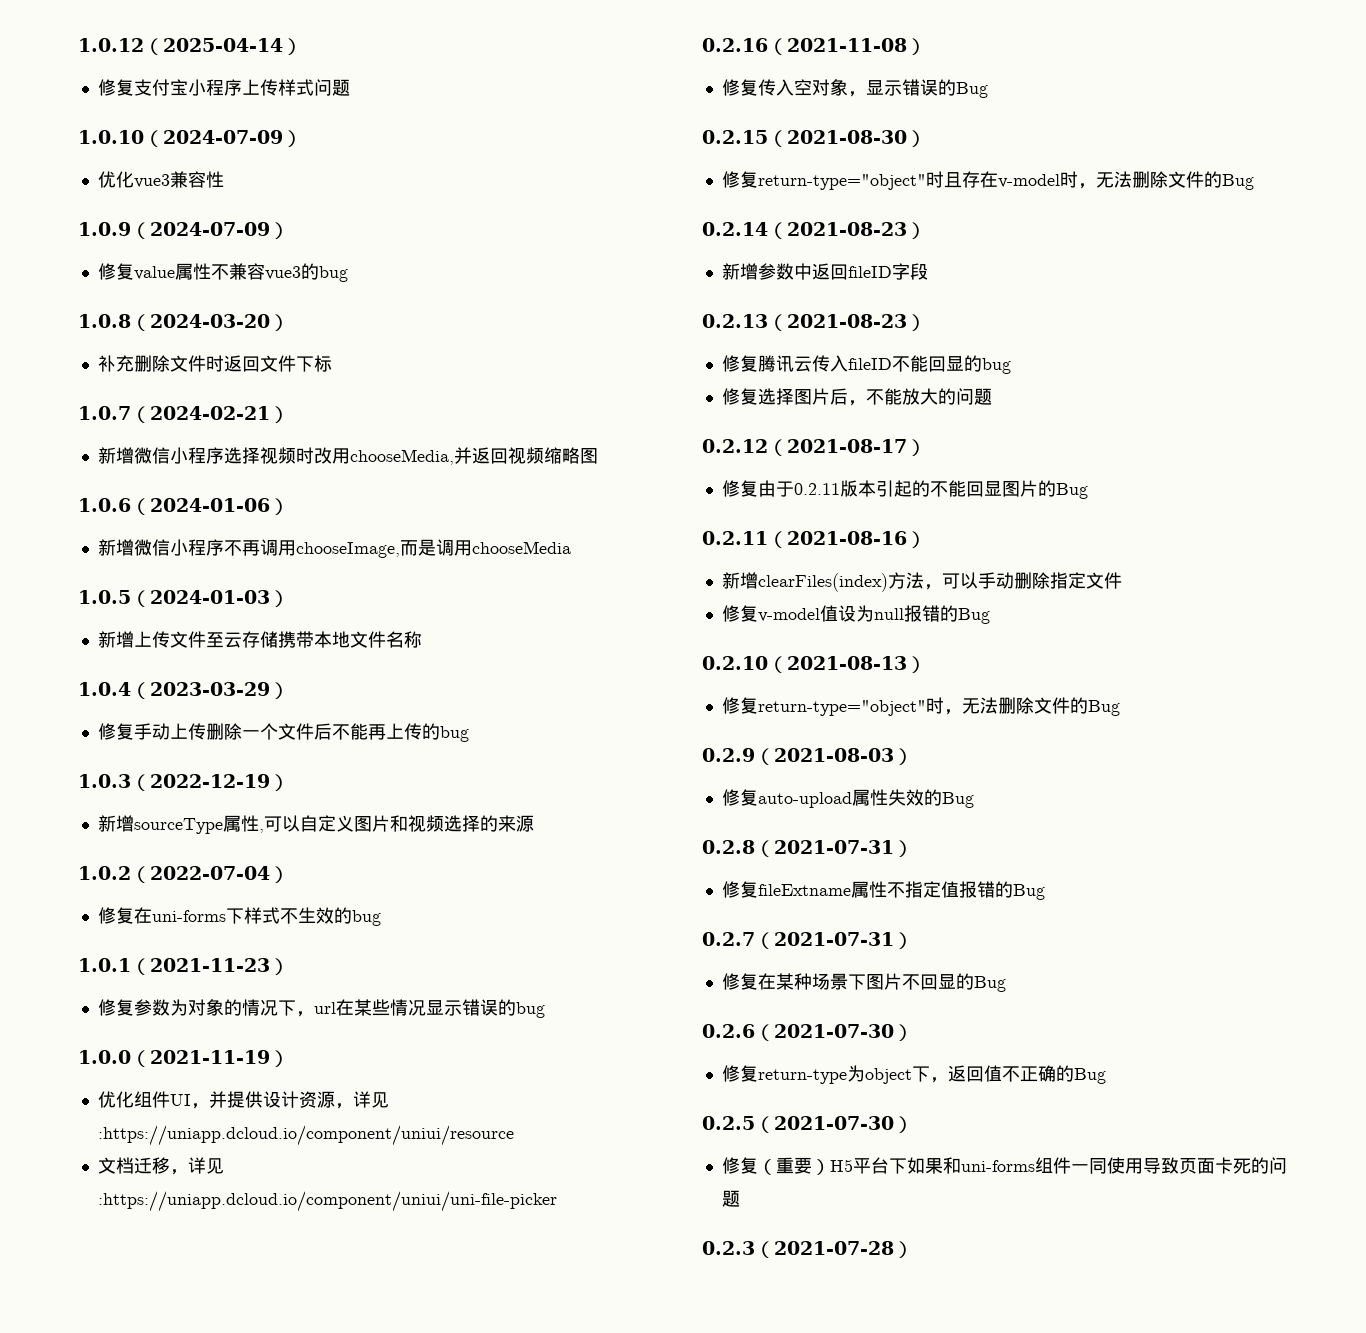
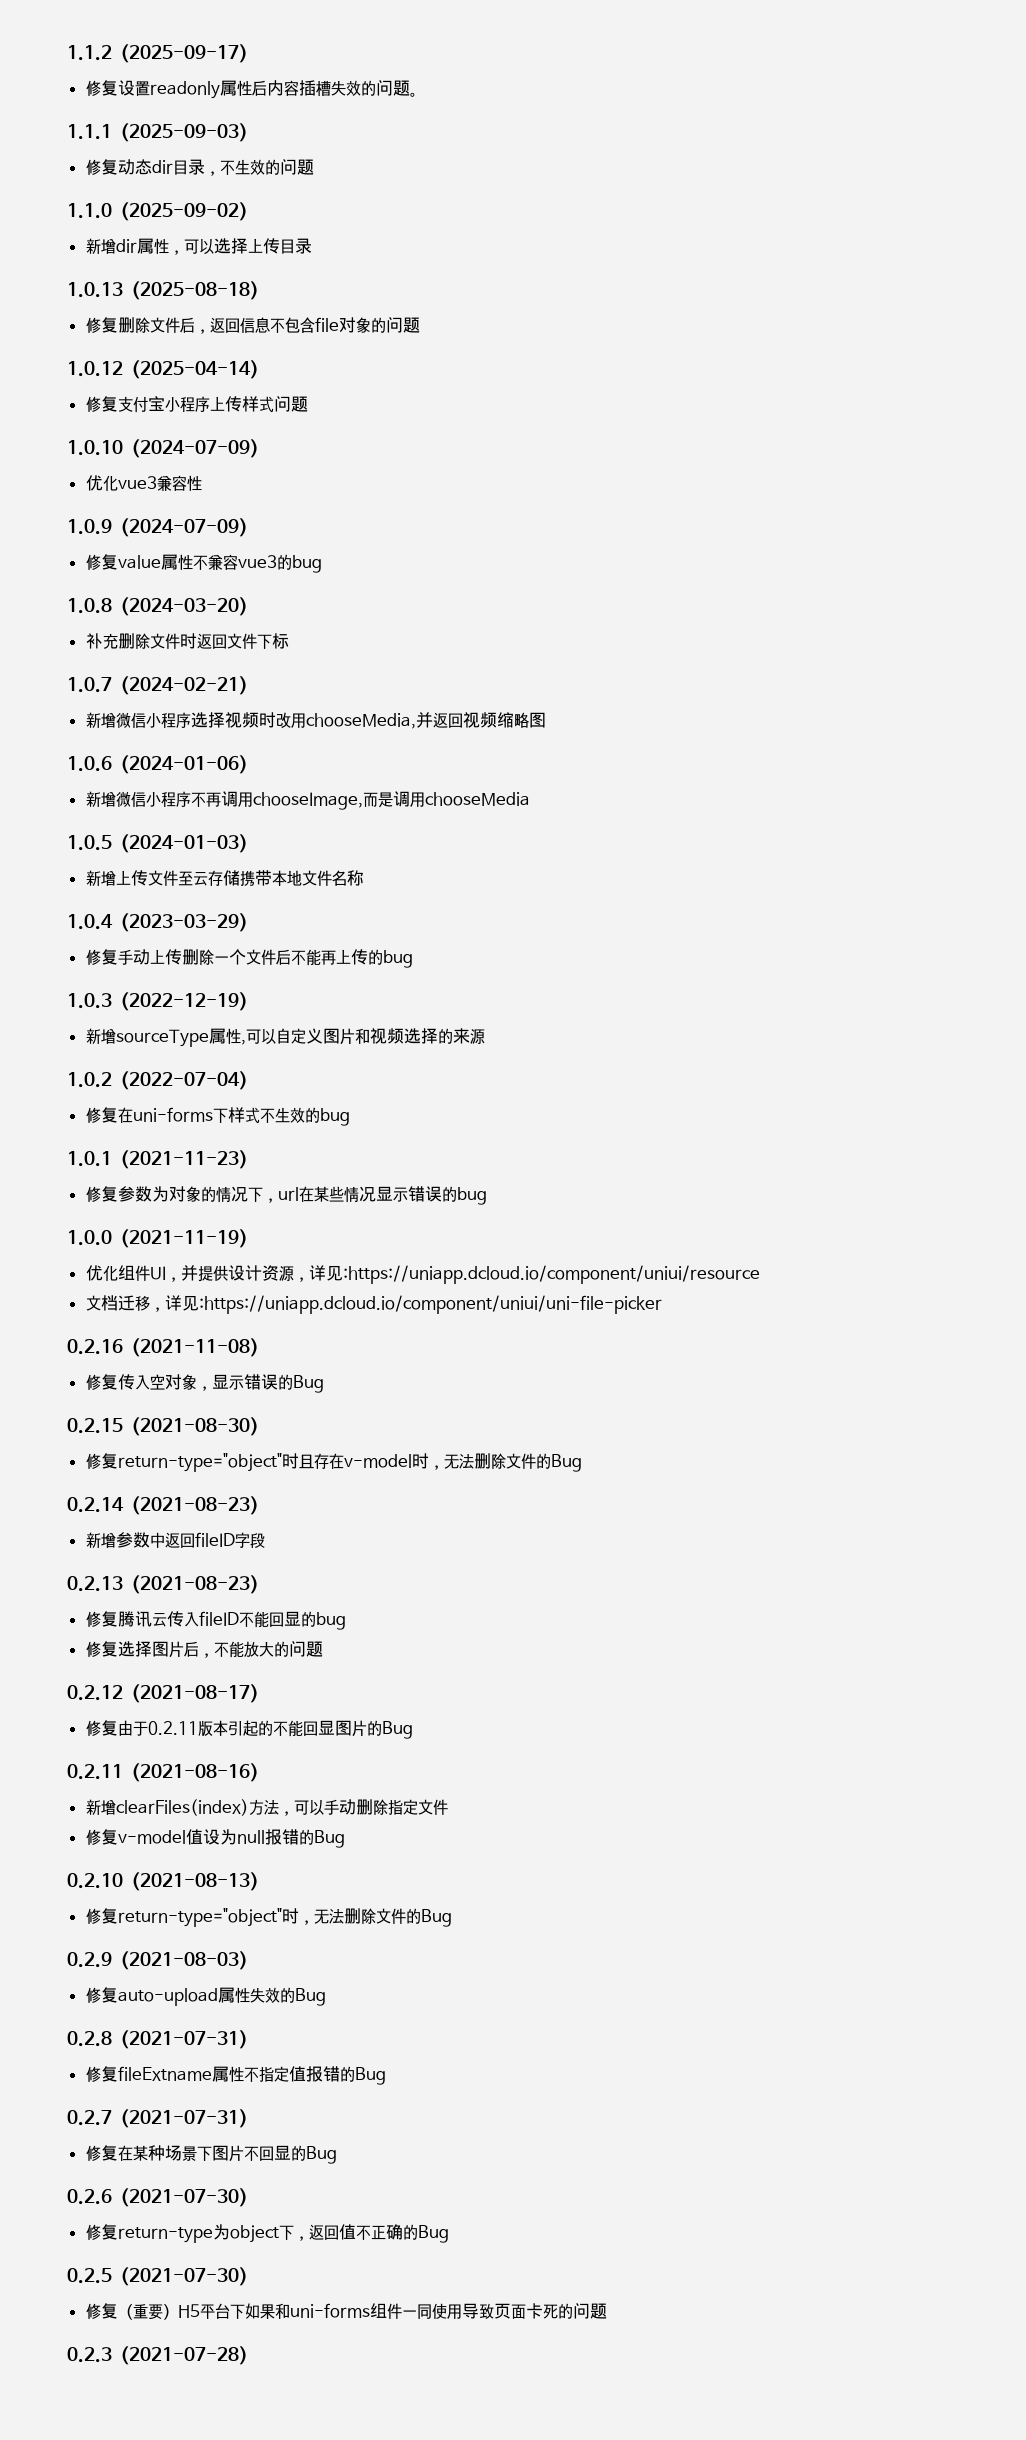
(78, 45) none -> [67,44,256,63] [85,80,418,99] [67,123,256,142] [85,159,314,176] [67,202,256,221] [85,238,312,255] [67,281,267,300] [85,317,420,334] 1.1.2（2025-09-17） // 修复设置readonly属性后内容插槽失效的问题。 // 1.1.1（2025-09-03） // 修复动态dir目录，不生效的问题 // 1.1.0（2025-09-02） // 新增dir属性，可以选择上传目录 // 1.0.13（2025-08-18） // 修复删除文件后，返回信息不包含file对象的问题 //

